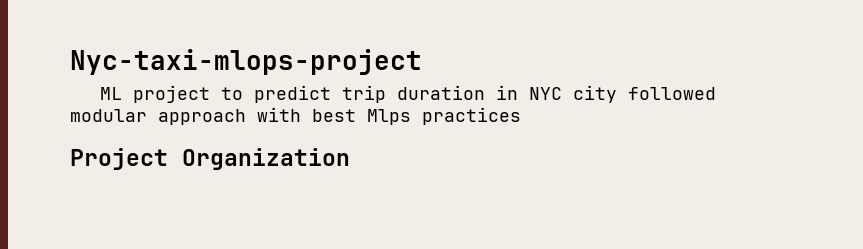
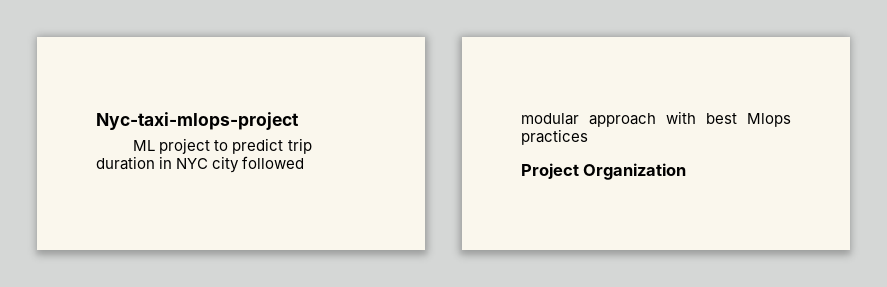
[367,109,411,125] Mlps -> [747,113,791,127] Mlops

